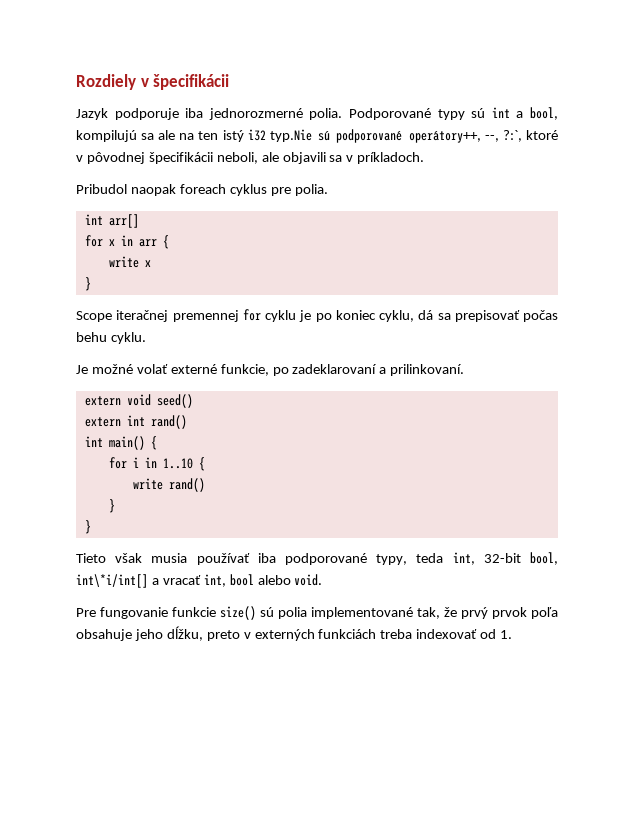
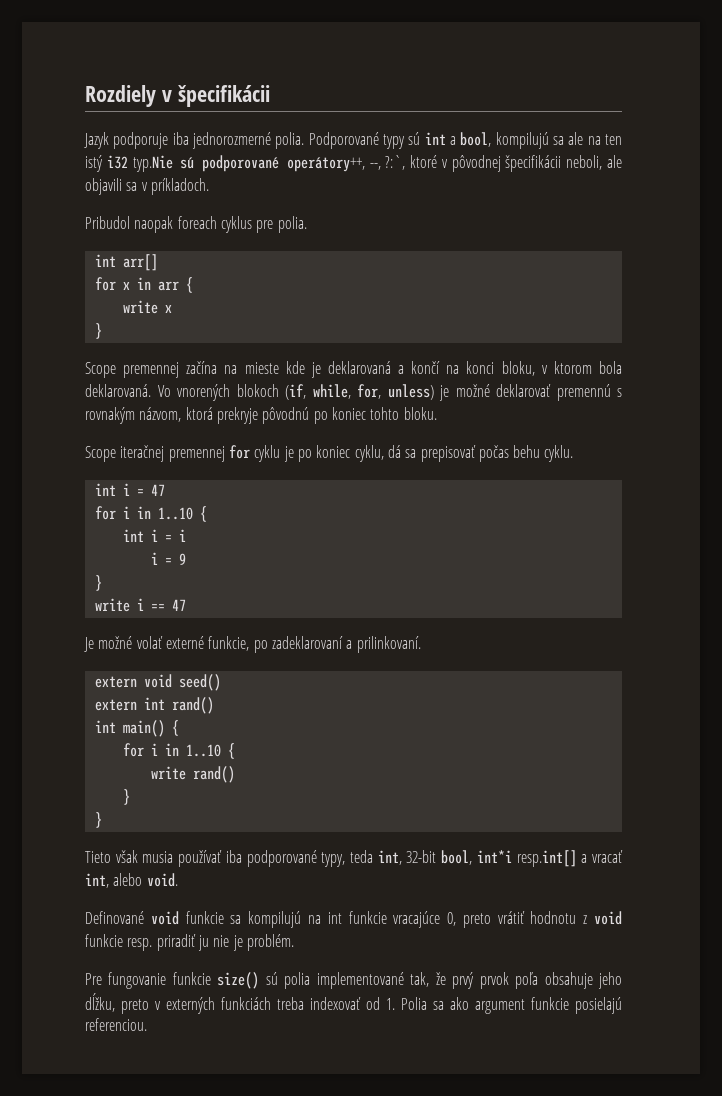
(91, 284) none -> [85,361,622,378] [85,384,622,401] [85,407,437,424] // Scope premennej začína na mieste kde je deklarovaná a končí na konci bloku, v ktorom bola deklarovaná. Vo vnorených blokoch (if, while, for, unless) je možné deklarovať premennú s rovnakým názvom, ktorá prekryje pôvodnú po koniec tohto bloku.
(146, 338) none -> [94,483,165,496] [94,506,207,522] [122,529,186,542] [150,552,186,565] [94,575,102,591] [94,598,186,612] // int i = 47 // for i in 1..10 { // int i = i // i = 9 // } // write i == 47
[76,574,148,588] int\*i/int[] -> [476,850,577,867] int*i resp.int[]
[229,574,254,586] bool -> (109, 880) none
(323, 580) none -> [85,911,622,928] [85,934,294,951] // Definované void funkcie sa kompilujú na int funkcie vracajúce 0, preto vrátiť hodnotu z void funkcie resp. priradiť ju nie je problém.
(513, 634) none -> [401,997,622,1014] [85,1018,147,1031] Polia sa ako argument funkcie posielajú referenciou.

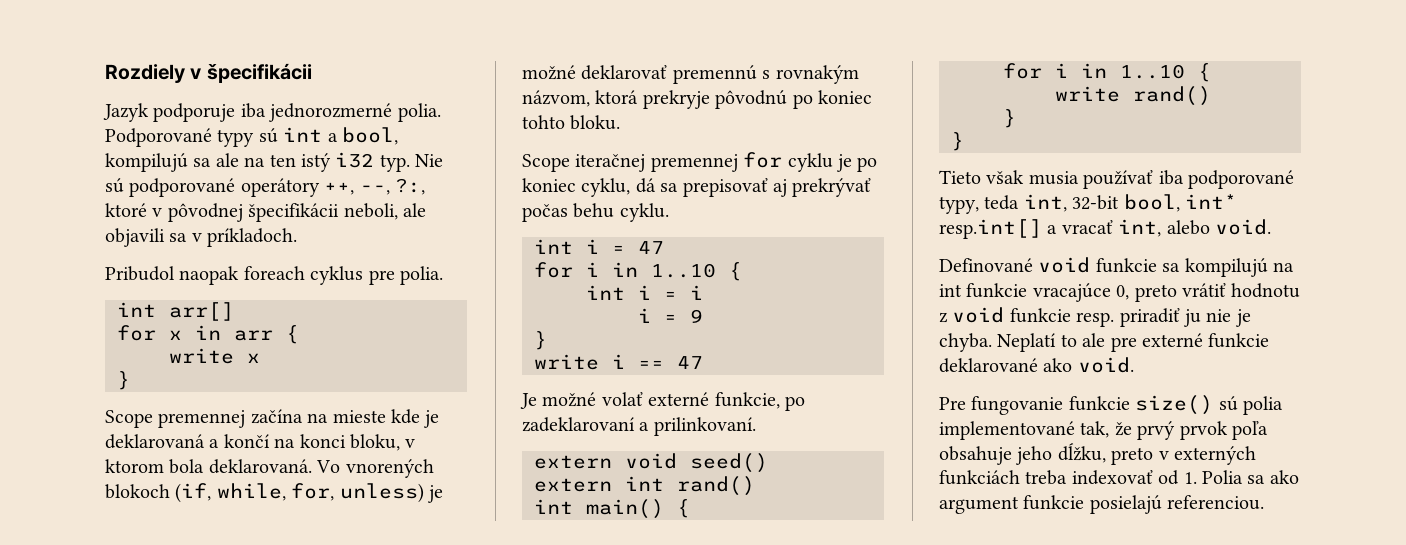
[132,155,406,172] typ.Nie sú podporované operátory++, --, ?:`, -> [379,154,444,172] [105,178,425,197] typ. Nie sú podporované operátory ++, --, ?:,
(476, 453) none -> [773,178,872,197] aj prekrývať
[476,850,512,863] int*i -> [1185,194,1237,209] int*
[246,934,294,951] problém. -> [939,333,1270,352] [939,357,1134,373] chyba. Neplatí to ale pre externé funkcie deklarované ako void.

